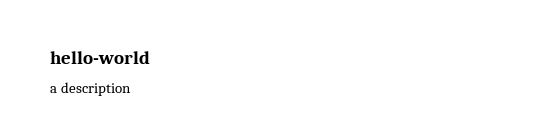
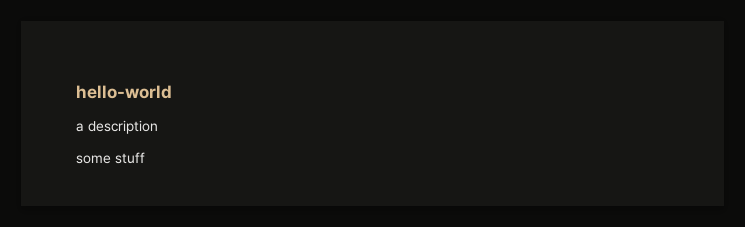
(131, 89) none -> [76,152,145,164] // some stuff

